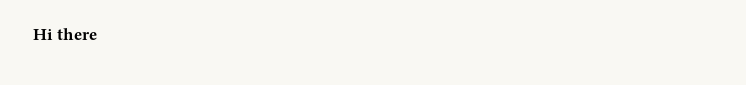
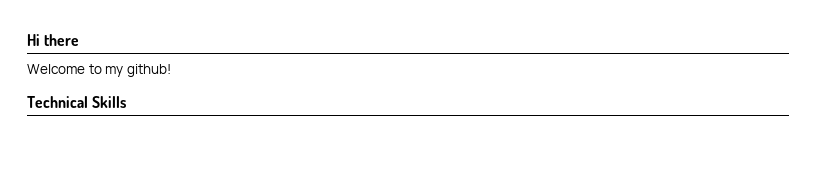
(97, 34) none -> [27,64,171,77] [27,96,127,108] // Welcome to my github! // Technical Skills

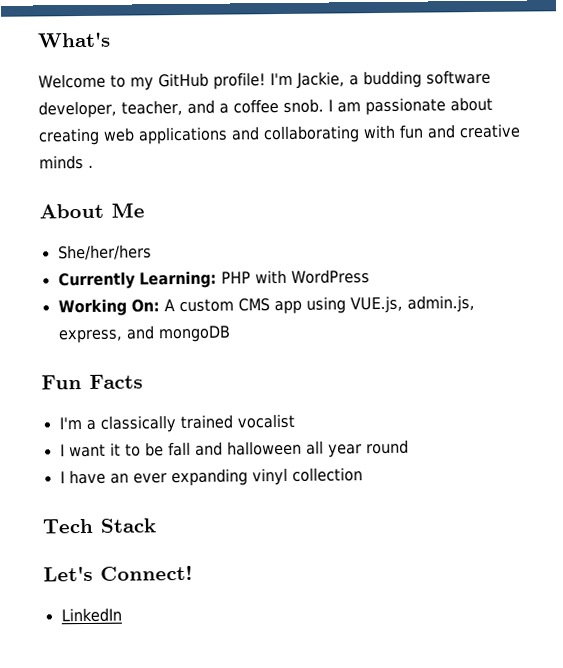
[27,34,80,46] Hi there -> [37,31,111,48] What's
[126,64,171,77] [27,96,127,108] github! // Technical Skills -> [157,69,491,90] [38,96,493,119] [38,123,521,146] [39,154,94,170] [39,202,145,219] [57,244,152,261] [57,269,370,290] [57,295,475,317] [57,325,231,344] [41,374,143,390] [58,413,295,433] [59,439,409,458] [59,467,363,487] [42,518,157,534] [43,564,193,582] [60,607,122,623] GitHub profile! I'm Jackie, a budding software developer, teacher, and a coffee snob. I am passionate about creating web applications and collaborating with fun and creative minds . // About Me // She/her/hers // Currently Learning: PHP with WordPress // Working On: A custom CMS app using VUE.js, admin.js, express, and mongoDB // Fun Facts // I'm a classically trained vocalist // I want it to be fall and halloween all year round // I have an ever expanding vinyl collection // Tech Stack // Let's Connect! // LinkedIn

